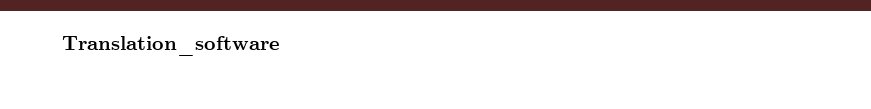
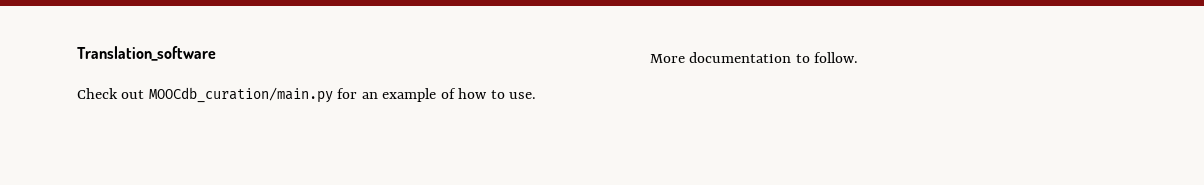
(280, 46) none -> [77,87,537,103] [650,52,859,63] // Check out MOOCdb_curation/main.py for an example of how to use. // More documentation to follow.

